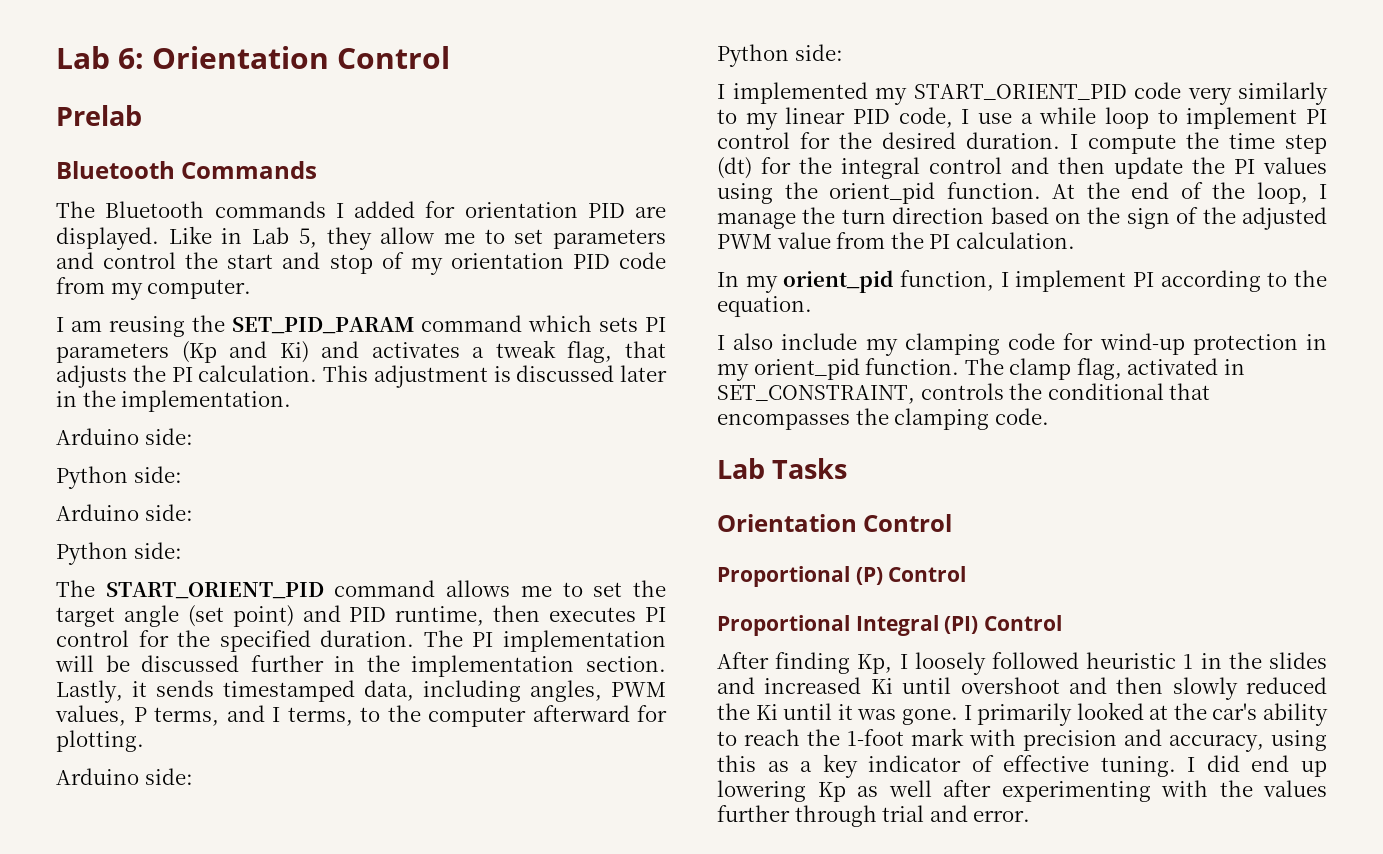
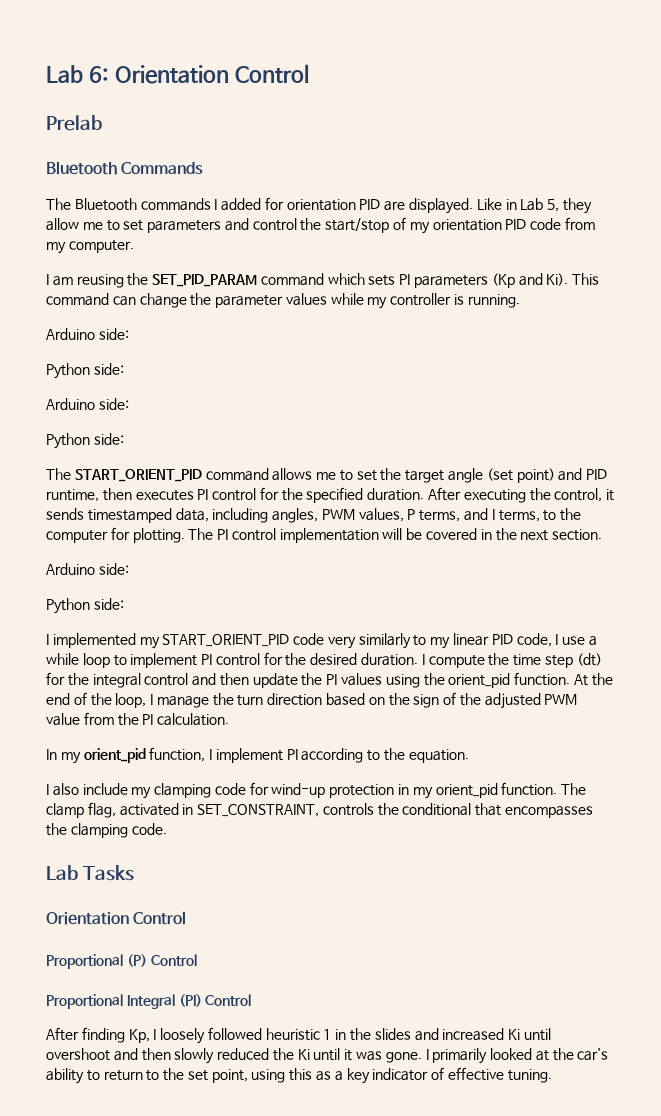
[227,252,373,274] start and stop -> [325,218,390,233] start/stop
[279,340,666,363] [56,365,667,388] [56,390,292,412] Ki) and activates a tweak flag, that adjusts the PI calculation. This adjustment is discussed later in the implementation. -> [546,273,600,286] [46,293,520,309] Ki). This command can change the parameter values while my controller is running.
[423,630,666,652] [55,655,666,677] [56,680,123,703] The PI implementation will be discussed further in the implementation section. Lastly, -> [428,487,603,503] After executing the control,
[532,705,630,722] afterward -> (108, 536) none
(144, 741) none -> [188,528,603,543] The PI control implementation will be covered in the next section.
[744,728,1264,752] reach the 1-foot mark with precision and accuracy, -> [103,1068,248,1083] return to the set point,
[1187,755,1327,777] [717,780,1327,802] [717,805,1031,827] I did end up lowering Kp as well after experimenting with the values further through trial and error. -> (552, 1076) none

